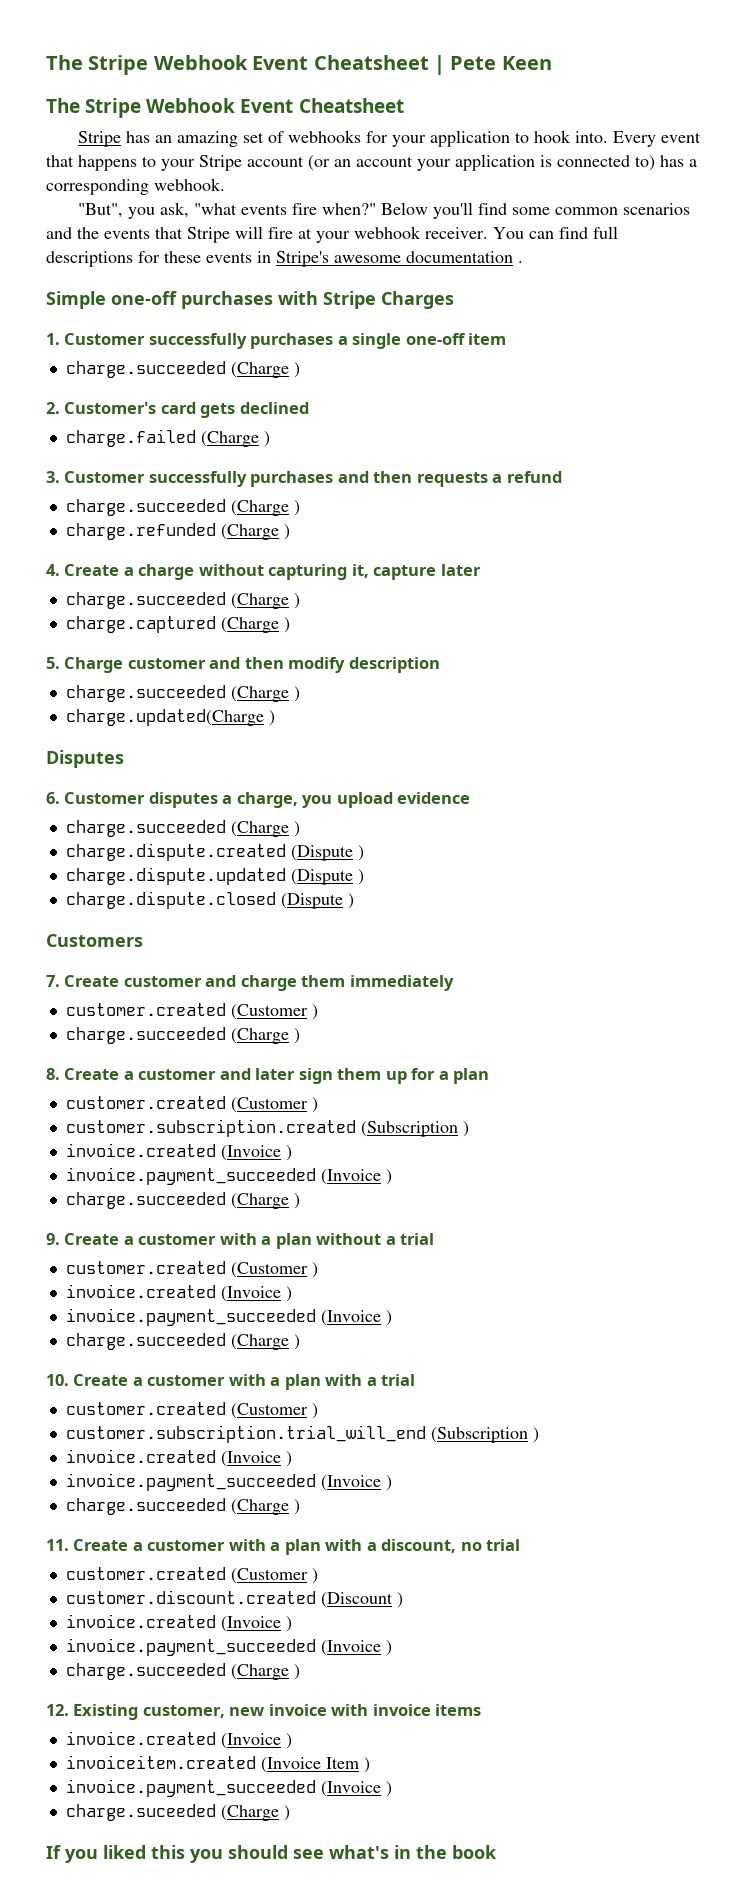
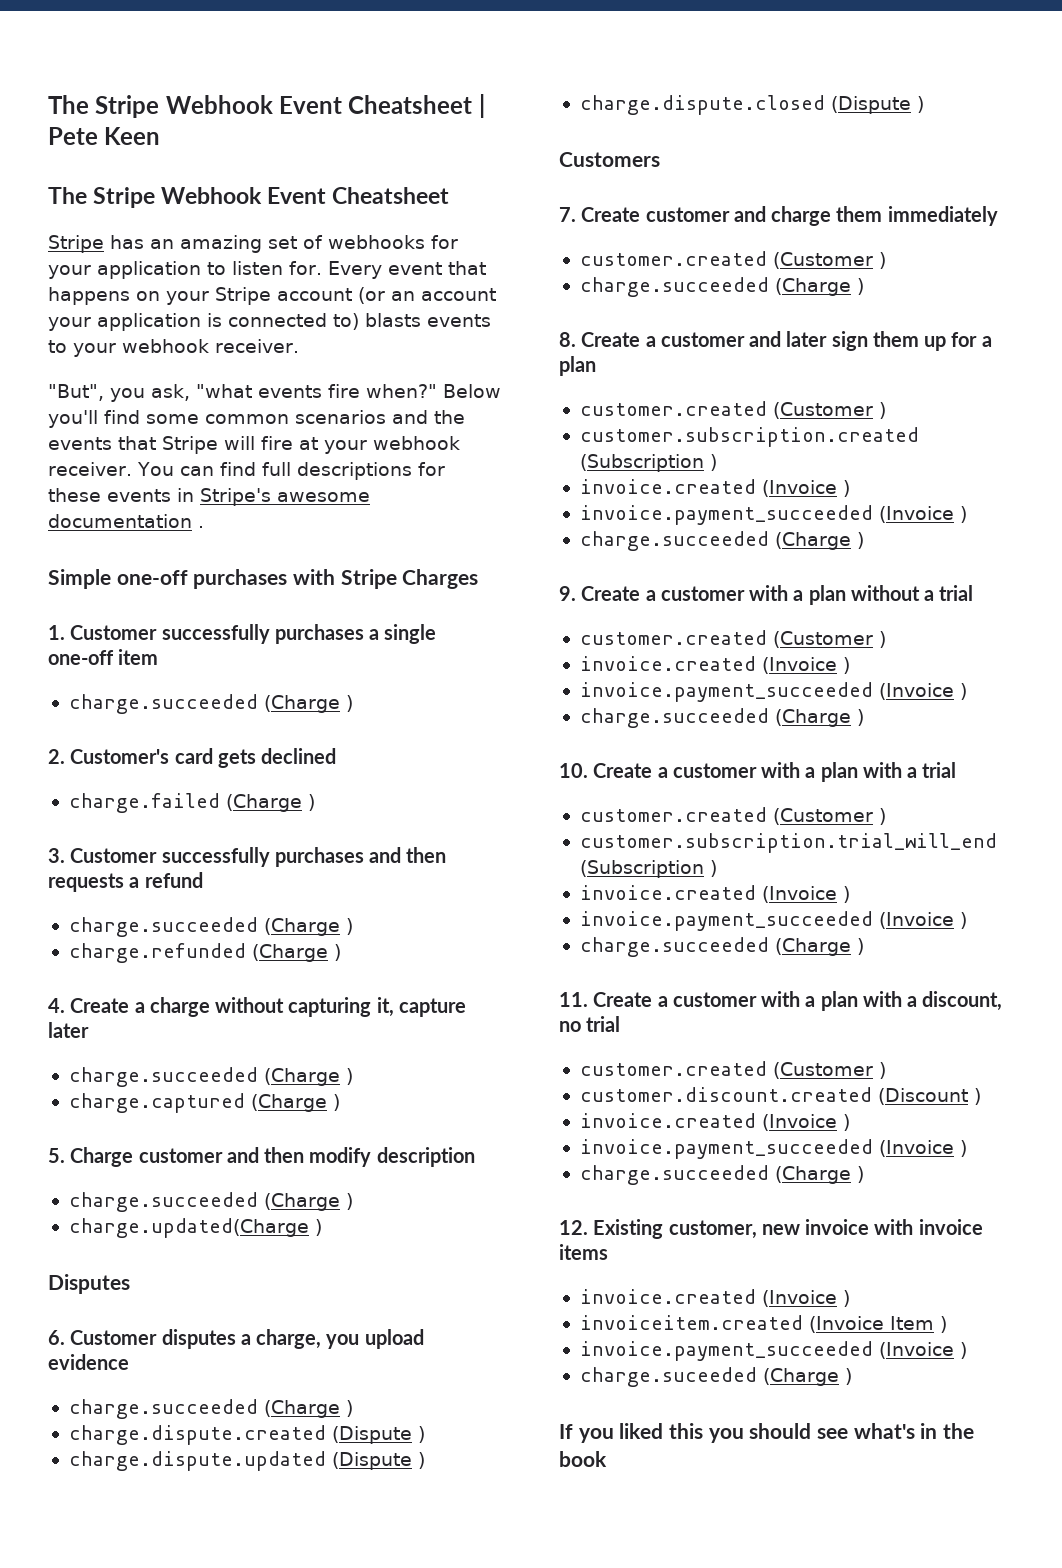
[533,130,608,143] hook into. -> [232,261,322,275] listen for.
[142,156,156,167] to -> [136,291,160,301] on
[660,155,697,167] [46,178,225,195] has a corresponding webhook. -> [365,313,491,327] [48,339,299,357] blasts events to your webhook receiver.

